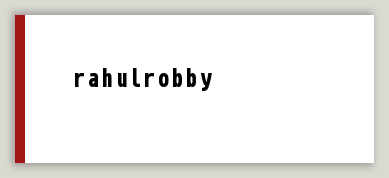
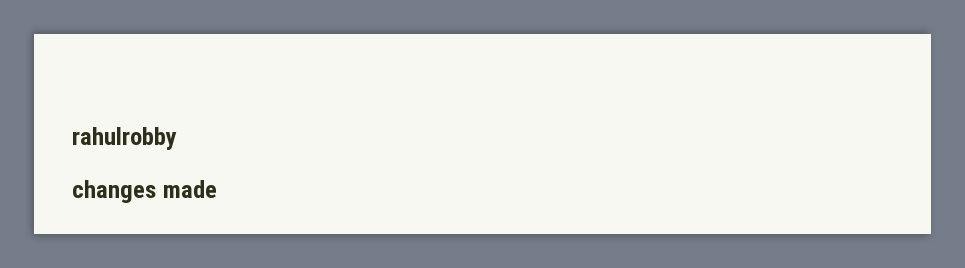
(212, 79) none -> [72,180,217,203] // changes made

